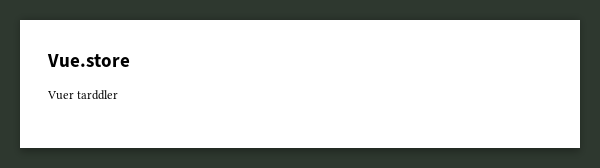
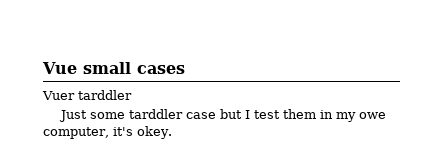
[47,54,130,67] Vue.store -> [42,62,185,74] Vue small cases
(119, 95) none -> [58,109,386,122] [43,126,172,139] // Just some tarddler case but I test them in my owe computer, it's okey.

